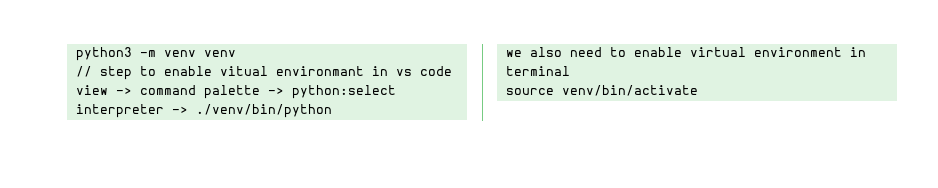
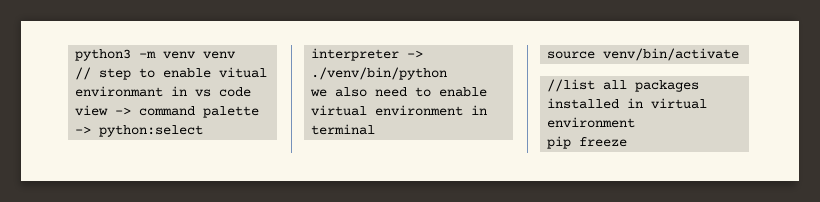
(698, 90) none -> [546,79,699,92] [546,98,707,109] [546,117,635,128] [546,136,627,149] // //list all packages installed in virtual environment // pip freeze

